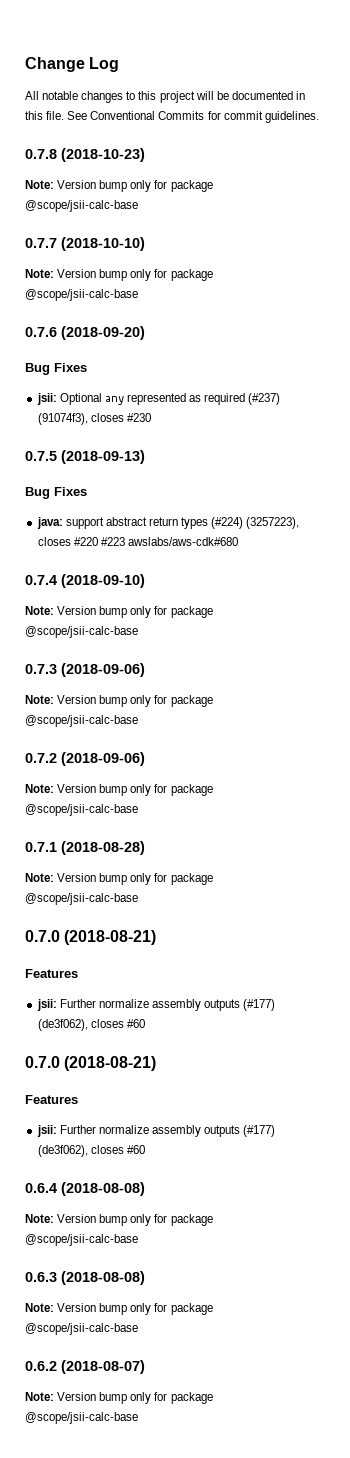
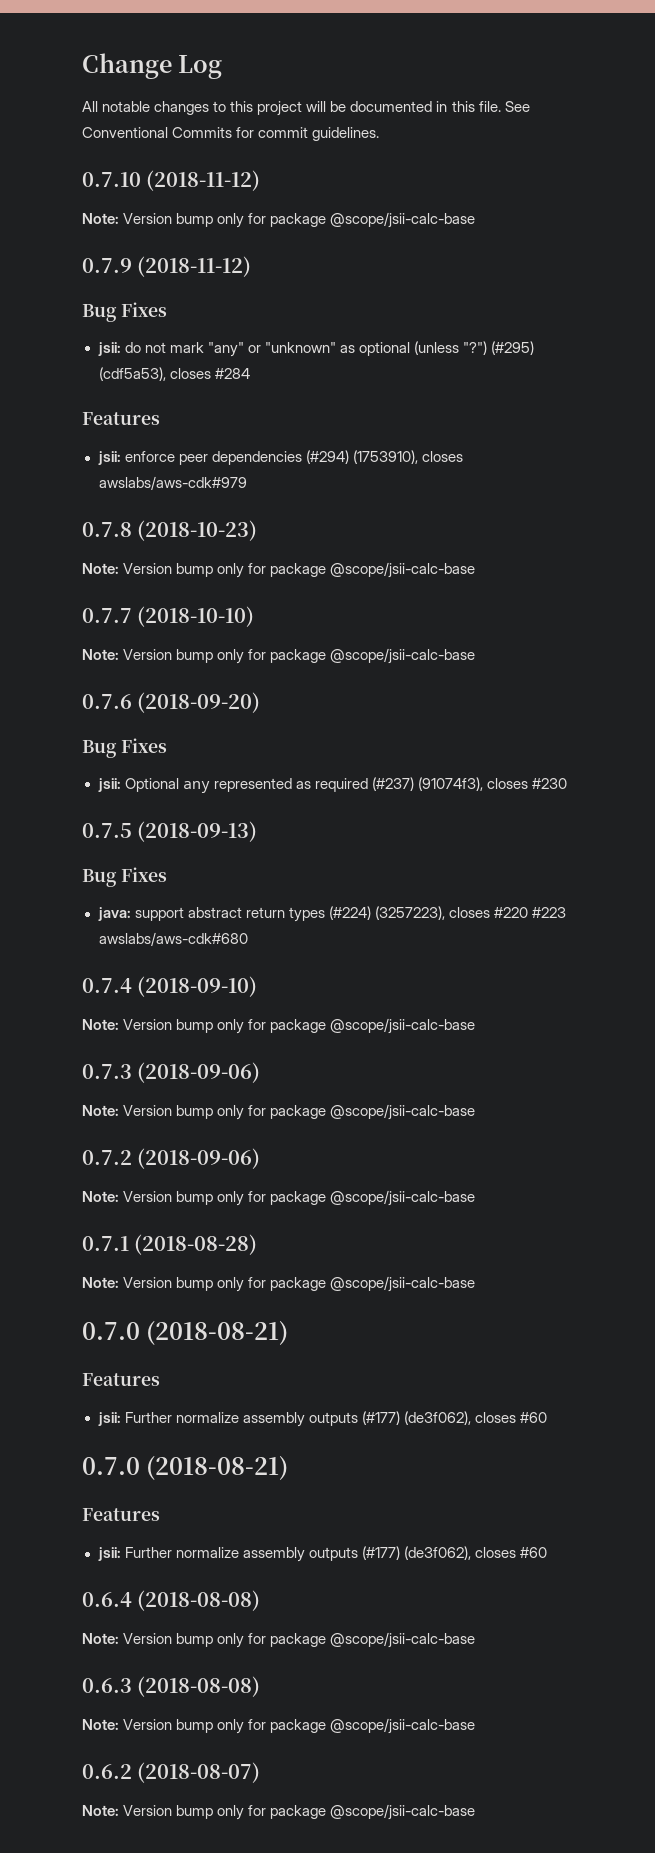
(319, 117) none -> [82,170,261,191] [82,212,476,228] [82,256,252,277] [82,302,167,322] [97,341,535,357] [98,367,250,381] [82,412,160,425] [97,450,463,465] [98,476,247,490] // 0.7.10 (2018-11-12) // Note: Version bump only for package @scope/jsii-calc-base // 0.7.9 (2018-11-12) // Bug Fixes // jsii: do not mark "any" or "unknown" as optional (unless "?") (#295) (cdf5a53), closes #284 // Features // jsii: enforce peer dependencies (#294) (1753910), closes awslabs/aws-cdk#979

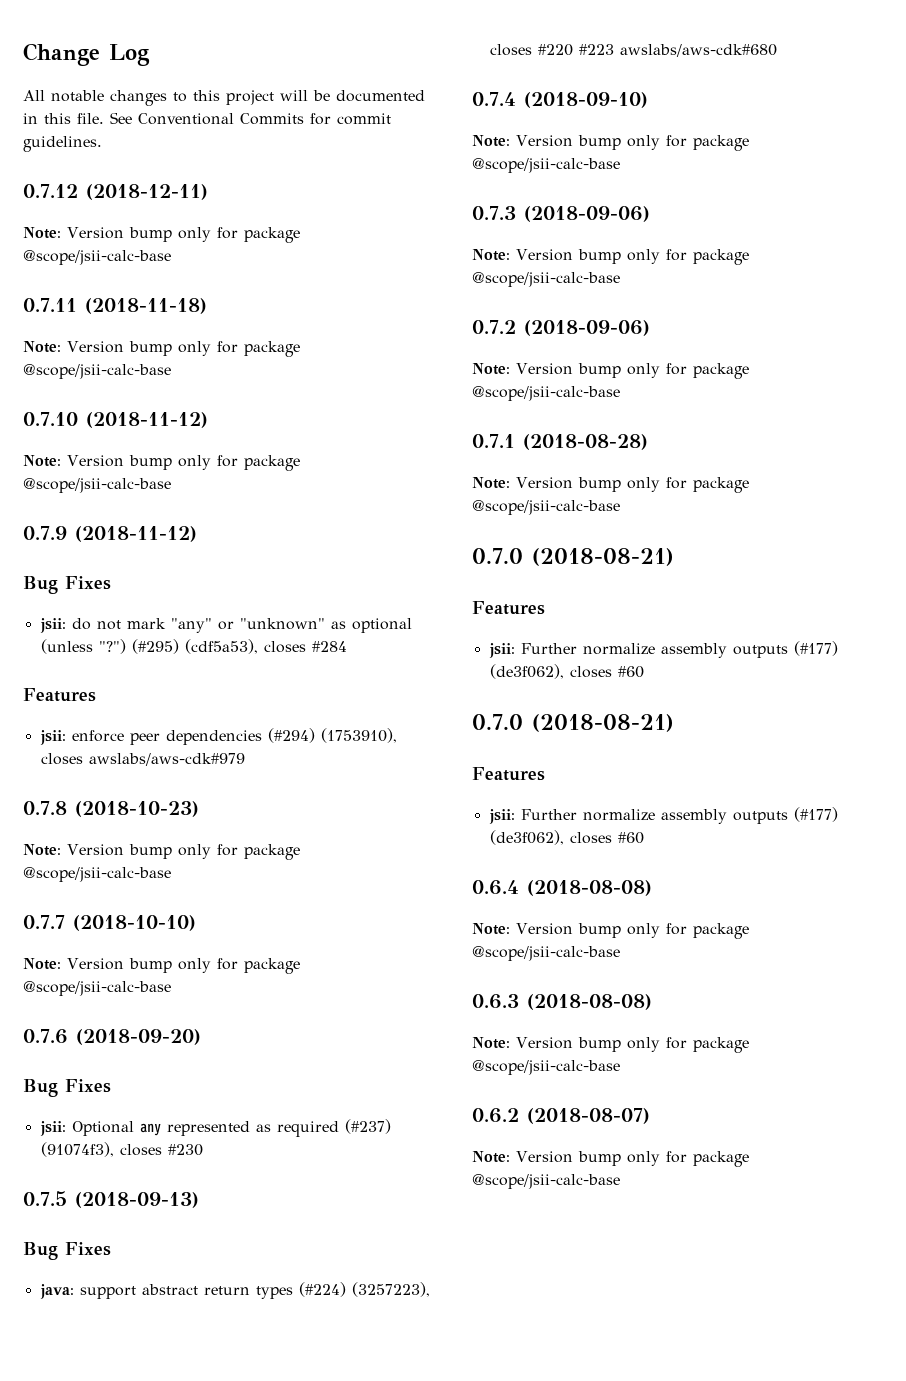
(380, 134) none -> [23,184,208,200] [23,227,300,243] [23,250,171,265] [23,298,207,314] [23,341,300,357] [23,364,171,379] // 0.7.12 (2018-12-11) // Note: Version bump only for package @scope/jsii-calc-base // 0.7.11 (2018-11-18) // Note: Version bump only for package @scope/jsii-calc-base

